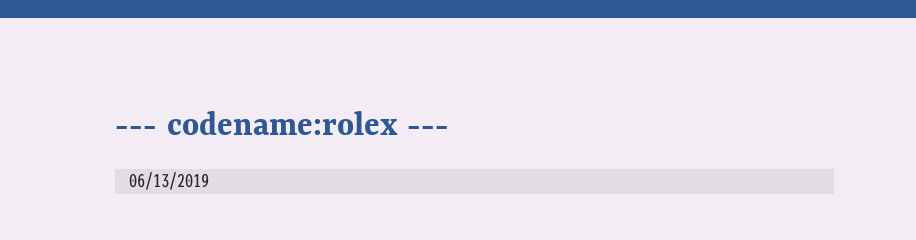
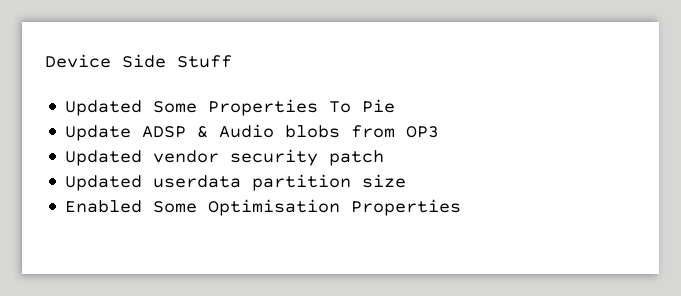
[115,111,450,135] [128,172,209,190] --- codename:rolex --- // 06/13/2019 -> [45,54,232,68] [65,99,396,116] [65,124,440,141] [65,149,385,166] [65,174,407,191] [65,199,462,216] Device Side Stuff // Updated Some Properties To Pie // Update ADSP & Audio blobs from OP3 // Updated vendor security patch // Updated userdata partition size // Enabled Some Optimisation Properties

